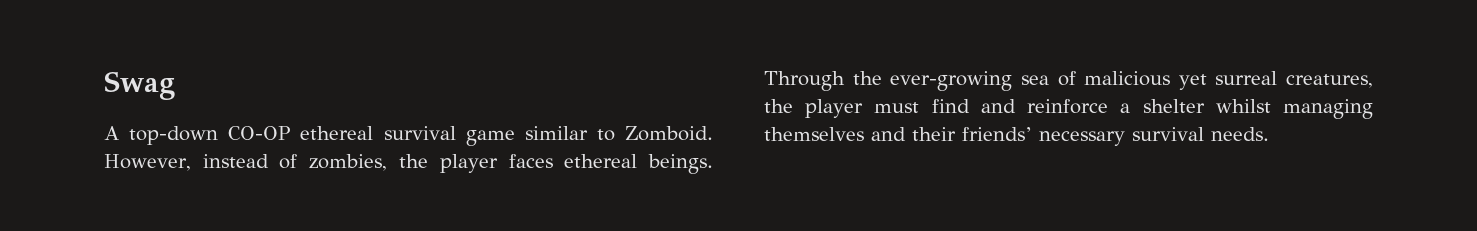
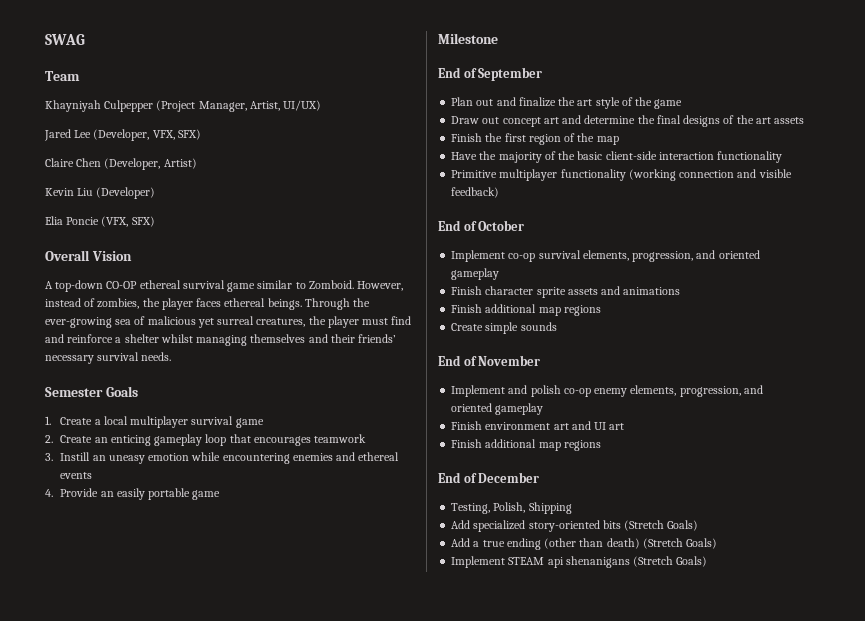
[104,71,175,100] Swag -> [45,34,85,45] [45,71,80,81] [45,100,322,112] [44,129,201,141] [45,158,197,170] [45,187,156,199] [45,216,155,227] [45,250,132,261] SWAG // Team // Khayniyah Culpepper (Project Manager, Artist, UI/UX) // Jared Lee (Developer, VFX, SFX) // Claire Chen (Developer, Artist) // Kevin Liu (Developer) // Elia Poncie (VFX, SFX) // Overall Vision
(1269, 134) none -> [45,386,138,397] [45,416,264,428] [45,434,367,446] [45,452,400,464] [60,472,93,479] [45,488,221,500] [438,33,498,44] [438,67,543,81] [451,97,683,109] [451,115,805,127] [451,133,619,145] [451,151,783,163] [451,169,792,181] [451,187,500,198] [438,220,525,231] [451,250,760,262] [451,268,500,280] [451,286,681,298] [451,304,601,316] [451,322,557,334] [438,355,541,366] [451,385,763,397] [451,403,544,415] [451,421,625,430] [451,439,601,451] [438,472,540,483] [451,502,572,514] [451,520,699,532] [451,538,718,550] [451,556,708,568] // Semester Goals // 1. Create a local multiplayer survival game // 2. Create an enticing gameplay loop that encourages teamwork // 3. Instill an uneasy emotion while encountering enemies and ethereal events // 4. Provide an easily portable game // Milestone // End of September // Plan out and finalize the art style of the game // Draw out concept art and determine the final designs of the art assets // Finish the first region of the map // Have the majority of the basic client-side interaction functionality // Primitive multiplayer functionality (working connection and visible feedback) // End of October // Implement co-op survival elements, progression, and oriented gameplay // Finish character sprite assets and animations // Finish additional map regions // Create simple sounds // End of November // Implement and polish co-op enemy elements, progression, and oriented gameplay // Finish environment art and UI art // Finish additional map regions // End of December // Testing, Polish, Shipping // Add specialized story-oriented bits (Stretch Goals) // Add a true ending (other than death) (Stretch Goals) // Implement STEAM api shenanigans (Stretch Goals)

